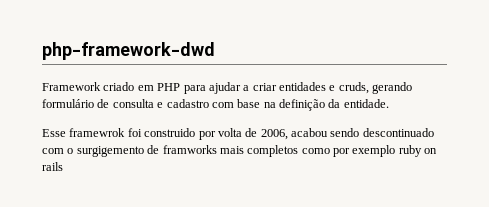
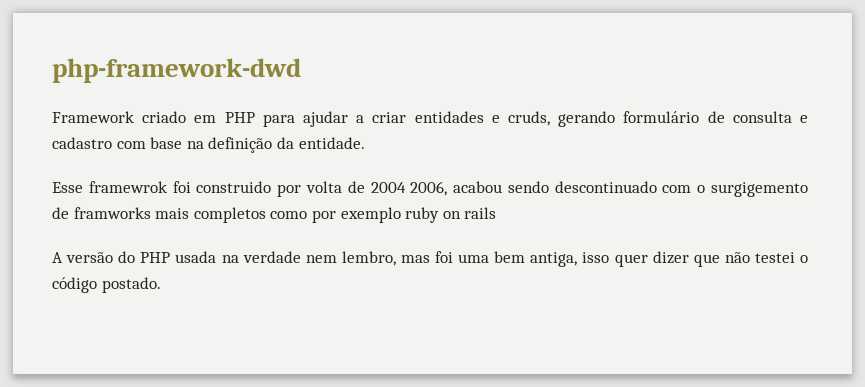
(258, 132) none -> [370,182,406,193] 2004
(63, 166) none -> [52,251,809,267] [52,277,161,293] // A versão do PHP usada na verdade nem lembro, mas foi uma bem antiga, isso quer dizer que não testei o código postado.

